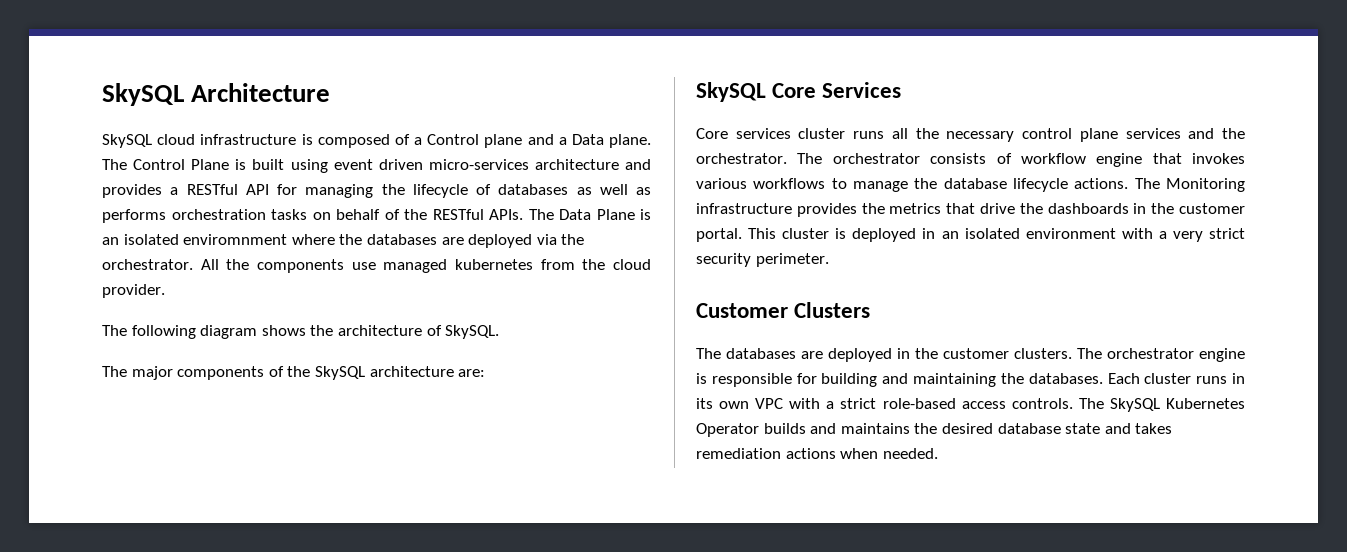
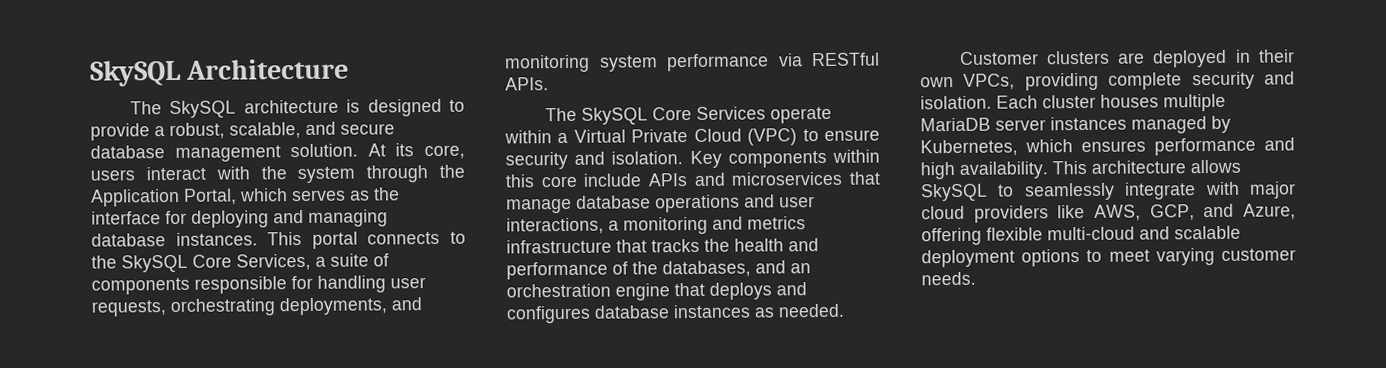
[102,134,652,148] [102,159,652,173] [102,184,651,198] [102,209,651,223] [102,234,585,248] [102,259,651,273] [102,284,165,298] [102,325,500,339] [102,366,486,380] [696,82,902,102] [696,128,1245,142] [696,153,1245,167] [696,178,1245,192] [696,203,1245,217] [696,228,1245,242] [696,253,829,267] [696,302,871,318] [696,348,1245,362] [696,373,1245,387] [696,398,1245,412] [696,423,1173,437] [696,448,938,459] SkySQL cloud infrastructure is composed of a Control plane and a Data plane. The Control Plane is built using event driven micro-services architecture and provides a RESTful API for managing the lifecycle of databases as well as performs orchestration tasks on behalf of the RESTful APIs. The Data Plane is an isolated enviromnment where the databases are deployed via the orchestrator. All the components use managed kubernetes from the cloud provider. // The following diagram shows the architecture of SkySQL. // The major components of the SkySQL architecture are: // SkySQL Core Services // Core services cluster runs all the necessary control plane services and the orchestrator. The orchestrator consists of workflow engine that invokes various workflows to manage the database lifecycle actions. The Monitoring infrastructure provides the metrics that drive the dashboards in the customer portal. This cluster is deployed in an isolated environment with a very strict security perimeter. // Customer Clusters // The databases are deployed in the customer clusters. The orchestrator engine is responsible for building and maintaining the databases. Each cluster runs in its own VPC with a strict role-based access controls. The SkySQL Kubernetes Operator builds and maintains the desired database state and takes remediation actions when needed. -> [129,98,466,119] [90,121,395,141] [90,143,466,162] [90,164,465,184] [91,187,400,207] [91,209,388,228] [91,231,466,249] [91,253,389,273] [91,275,426,295] [91,297,422,317] [505,52,880,73] [505,77,549,91] [544,106,832,125] [504,128,880,146] [505,149,880,170] [505,171,881,188] [506,194,815,214] [506,216,806,235] [506,238,819,254] [506,260,811,280] [506,282,807,301] [506,303,845,324] [958,49,1295,68] [920,71,1295,91] [920,93,1226,112] [920,115,1231,134] [920,137,1295,157] [920,159,1241,180] [921,181,1296,202] [921,203,1296,223] [921,225,1241,246] [921,247,1296,268] [921,271,976,286] The SkySQL architecture is designed to provide a robust, scalable, and secure database management solution. At its core, users interact with the system through the Application Portal, which serves as the interface for deploying and managing database instances. This portal connects to the SkySQL Core Services, a suite of components responsible for handling user requests, orchestrating deployments, and monitoring system performance via RESTful APIs. // The SkySQL Core Services operate within a Virtual Private Cloud (VPC) to ensure security and isolation. Key components within this core include APIs and microservices that manage database operations and user interactions, a monitoring and metrics infrastructure that tracks the health and performance of the databases, and an orchestration engine that deploys and configures database instances as needed. // Customer clusters are deployed in their own VPCs, providing complete security and isolation. Each cluster houses multiple MariaDB server instances managed by Kubernetes, which ensures performance and high availability. This architecture allows SkySQL to seamlessly integrate with major cloud providers like AWS, GCP, and Azure, offering flexible multi-cloud and scalable deployment options to meet varying customer needs.

